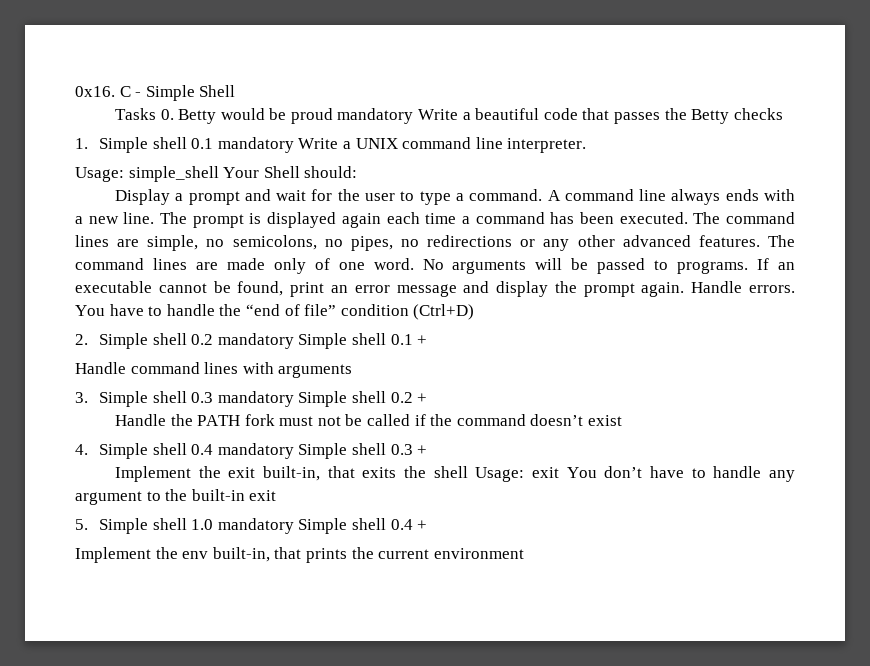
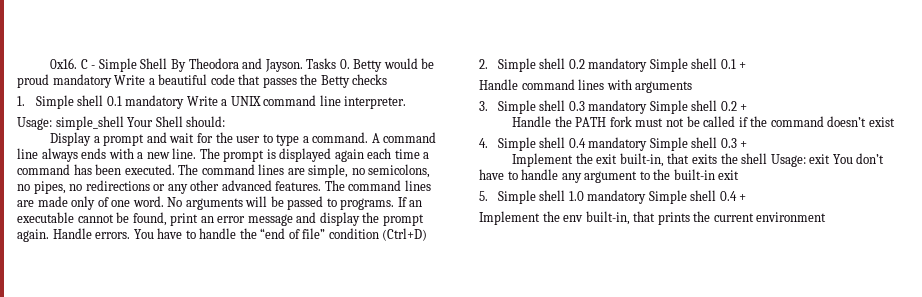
(236, 91) // -> [170,58,303,72] By Theodora and Jayson.

